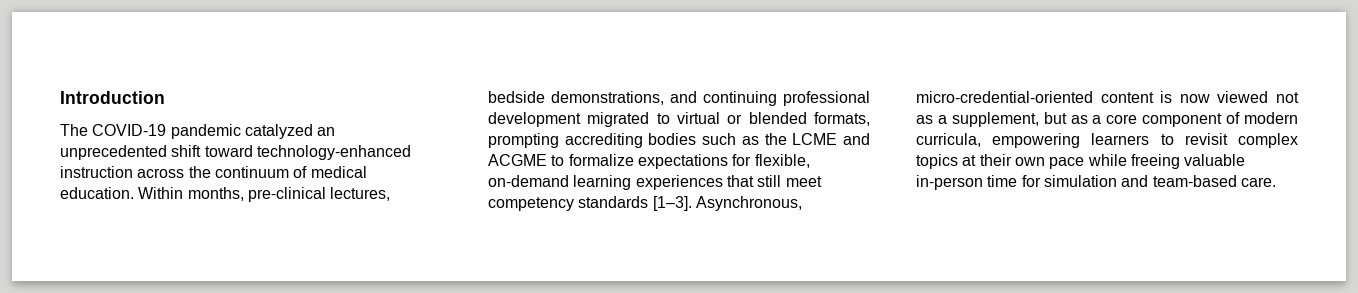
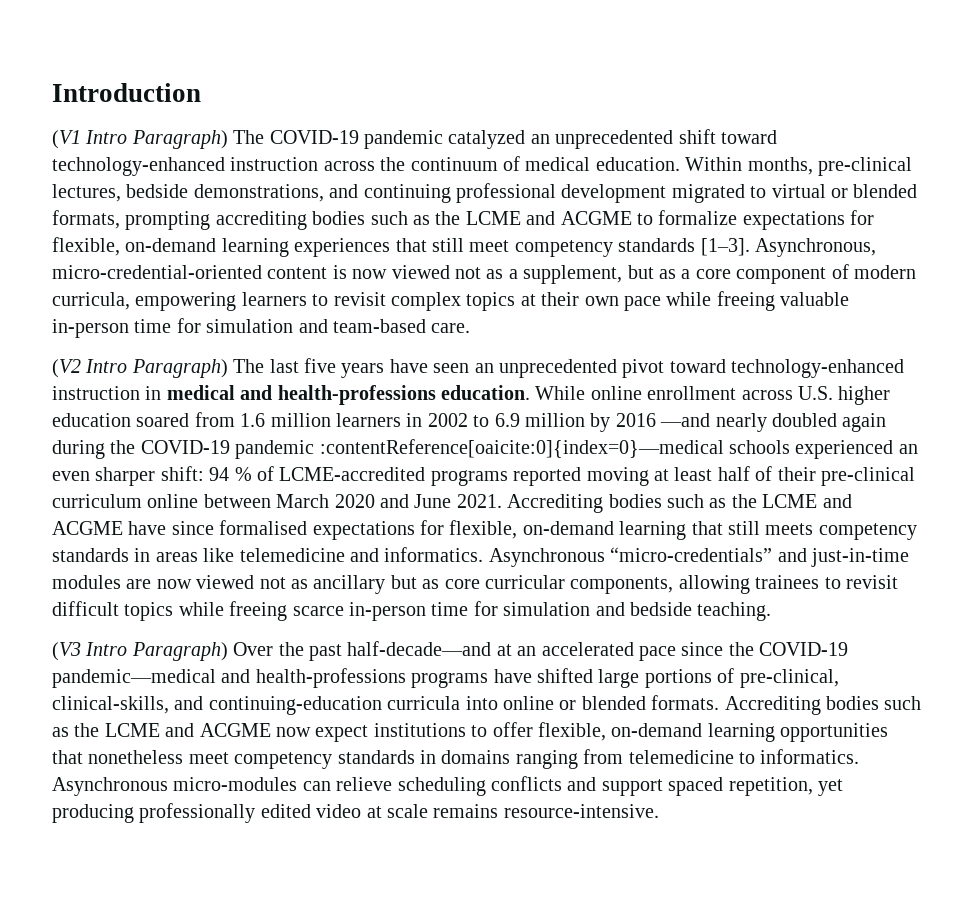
(165, 97) none -> [52,130,228,149] (V1 Intro Paragraph)
(1276, 182) none -> [52,358,905,378] [52,385,891,405] [52,412,887,432] [52,439,918,459] [52,466,915,486] [52,494,852,513] [52,520,917,540] [52,547,909,567] [52,575,898,594] [52,601,772,621] [52,641,849,661] [52,668,839,688] [52,695,922,715] [52,722,889,742] [52,749,860,769] [52,776,843,796] [52,803,659,823] // (V2 Intro Paragraph) The last five years have seen an unprecedented pivot toward technology‑enhanced instruction in medical and health‑professions education. While online enrollment across U.S. higher education soared from 1.6 million learners in 2002 to 6.9 million by 2016 —and nearly doubled again during the COVID‑19 pandemic :contentReference[oaicite:0]{index=0}—medical schools experienced an even sharper shift: 94 % of LCME‑accredited programs reported moving at least half of their pre‑clinical curriculum online between March 2020 and June 2021. Accrediting bodies such as the LCME and ACGME have since formalised expectations for flexible, on‑demand learning that still meets competency standards in areas like telemedicine and informatics. Asynchronous “micro‑credentials” and just‑in‑time modules are now viewed not as ancillary but as core curricular components, allowing trainees to revisit difficult topics while freeing scarce in‑person time for simulation and bedside teaching. // (V3 Intro Paragraph) Over the past half‑decade—and at an accelerated pace since the COVID‑19 pandemic—medical and health‑professions programs have shifted large portions of pre‑clinical, clinical‑skills, and continuing‑education curricula into online or blended formats. Accrediting bodies such as the LCME and ACGME now expect institutions to offer flexible, on‑demand learning opportunities that nonetheless meet competency standards in domains ranging from telemedicine to informatics. Asynchronous micro‑modules can relieve scheduling conflicts and support spaced repetition, yet producing professionally edited video at scale remains resource‑intensive.

